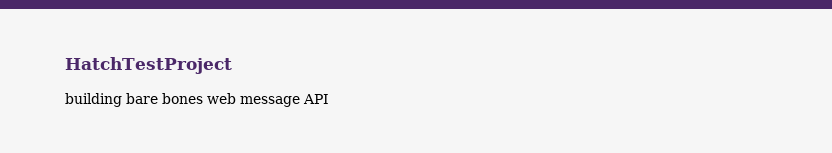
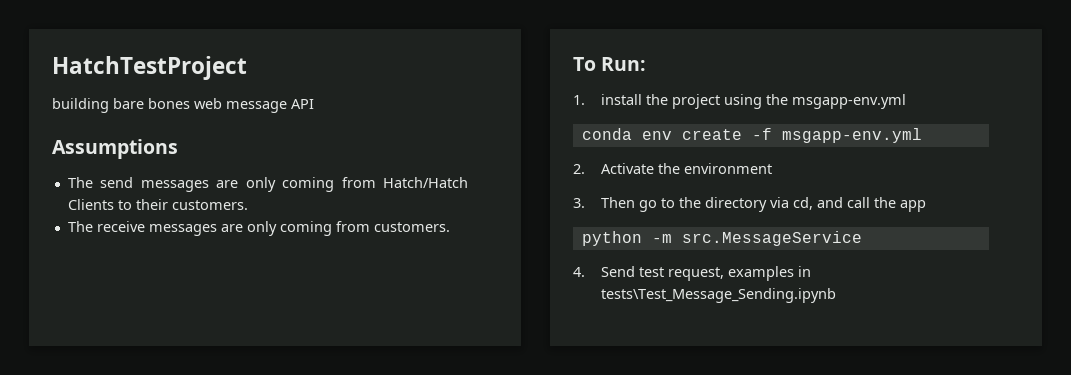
(329, 99) none -> [52,139,178,159] [67,177,468,192] [67,199,248,210] [67,221,450,236] [573,57,647,71] [573,94,906,109] [581,128,922,143] [573,163,772,174] [573,197,926,212] [581,231,862,246] [573,266,811,281] [600,288,836,303] // Assumptions // The send messages are only coming from Hatch/Hatch Clients to their customers. // The receive messages are only coming from customers. // To Run: // 1. install the project using the msgapp-env.yml // conda env create -f msgapp-env.yml // 2. Activate the environment // 3. Then go to the directory via cd, and call the app // python -m src.MessageService // 4. Send test request, examples in tests\Test_Message_Sending.ipynb

